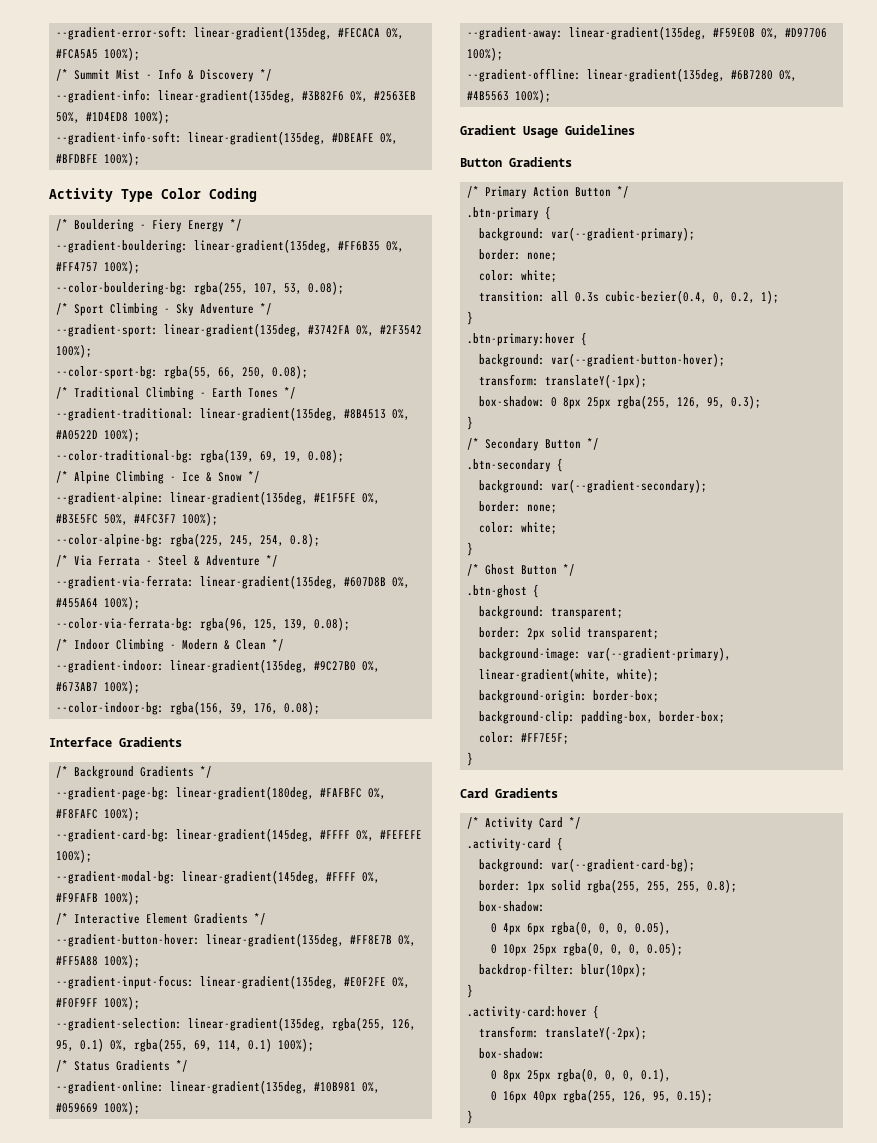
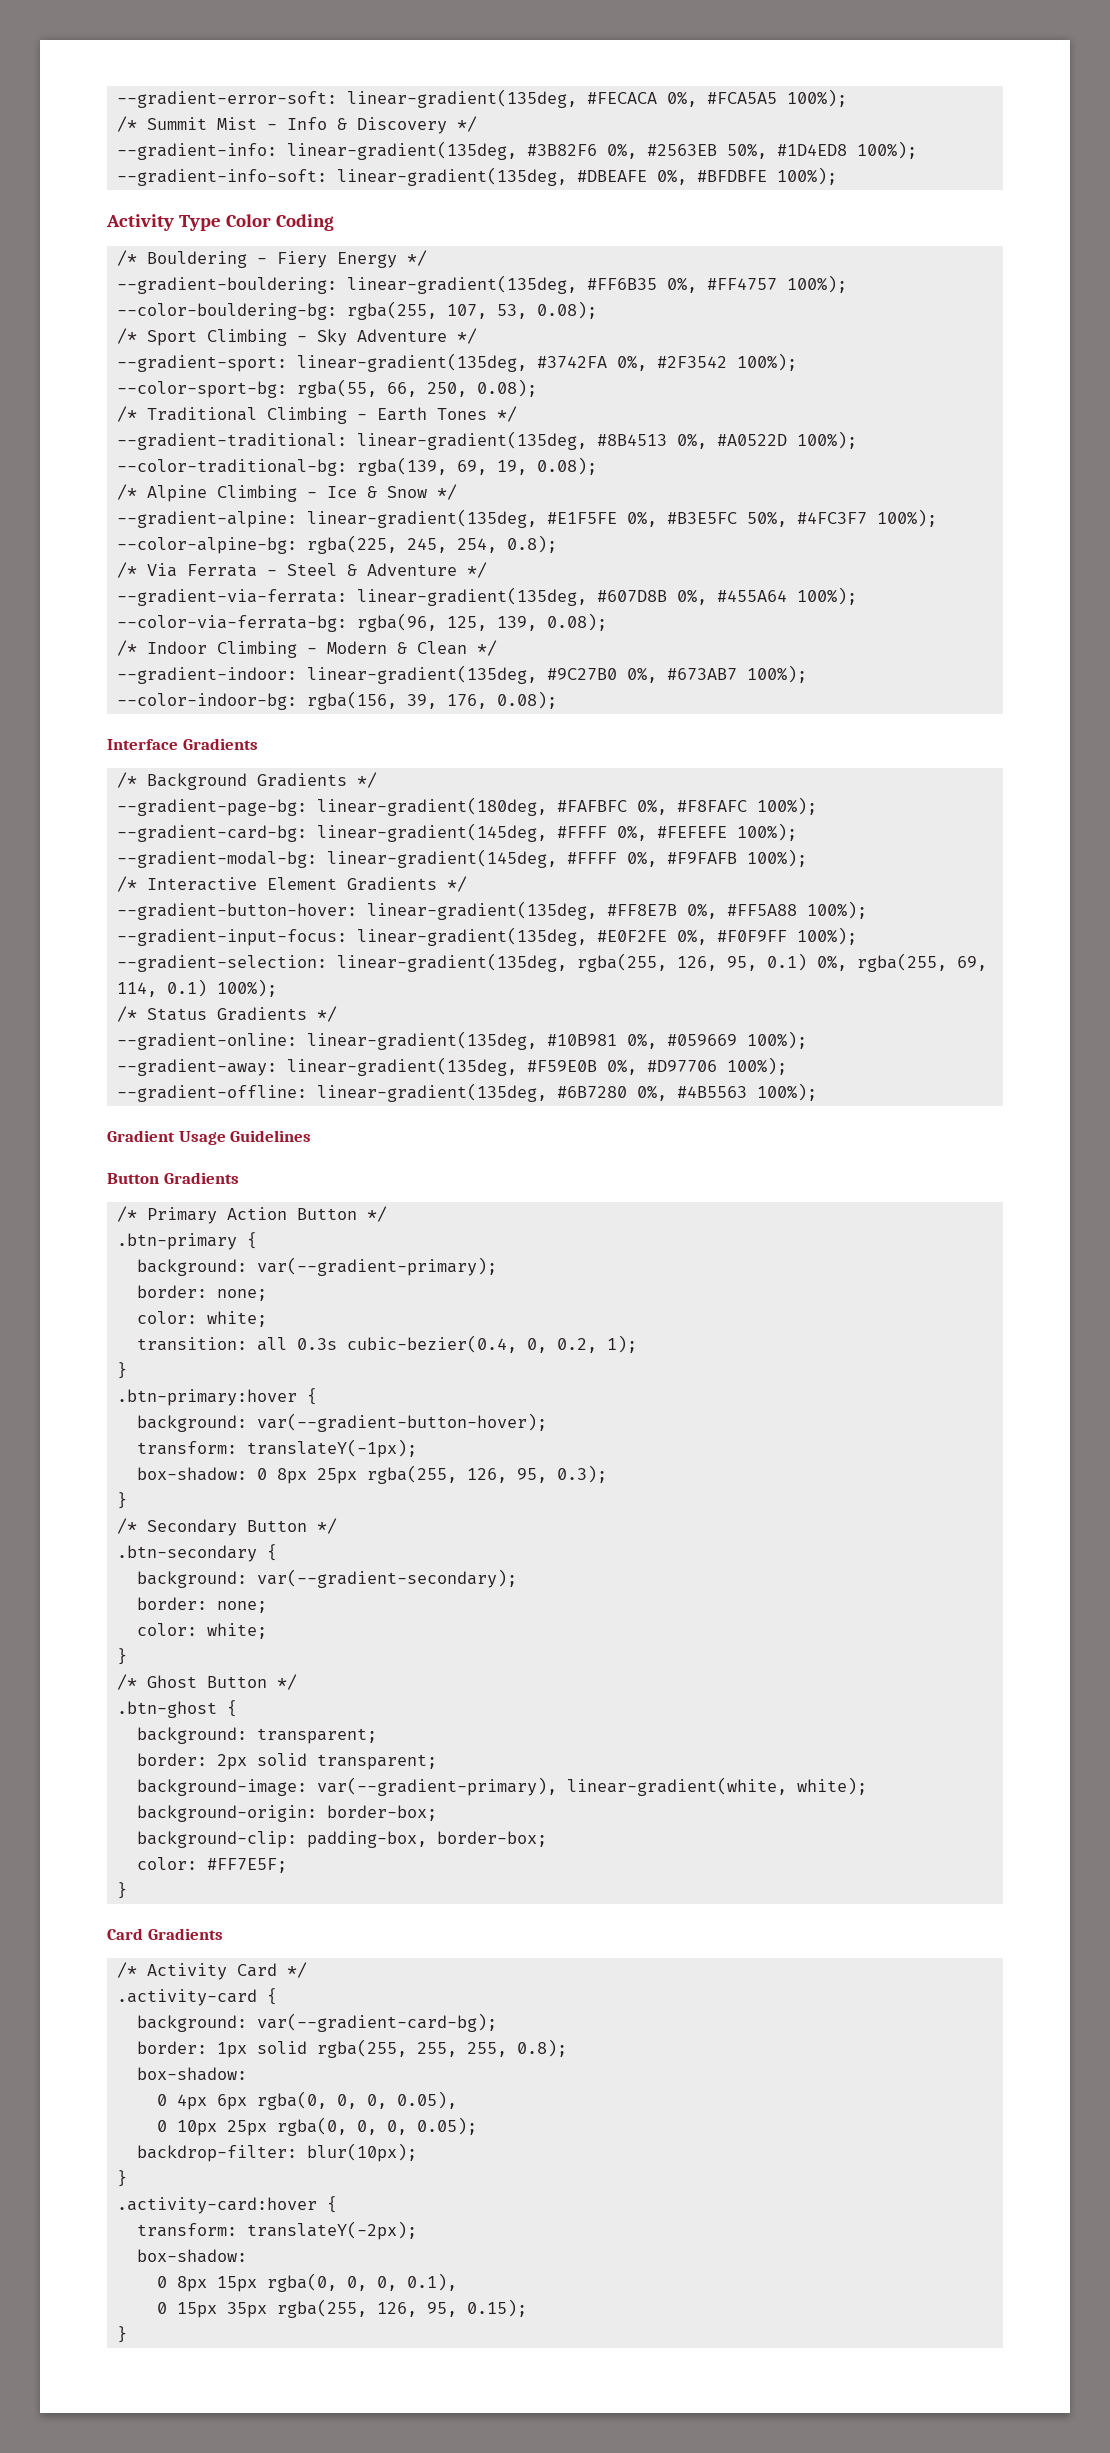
[527,1070,552,1082] 25px -> [217,2276,258,2292] 15px
[503,1091,558,1103] 16px 40px -> [177,2302,268,2318] 15px 35px

